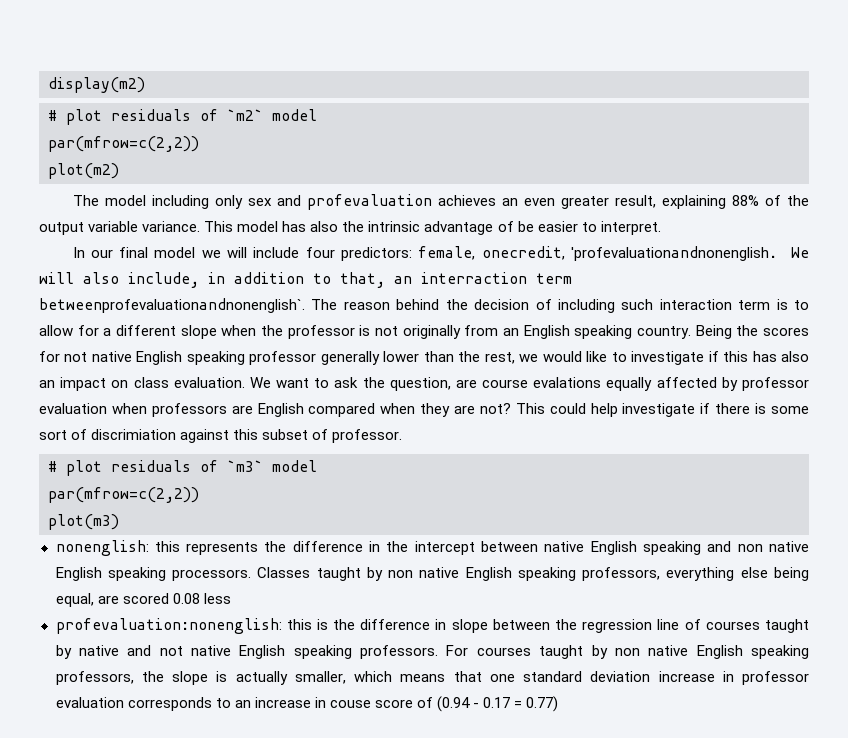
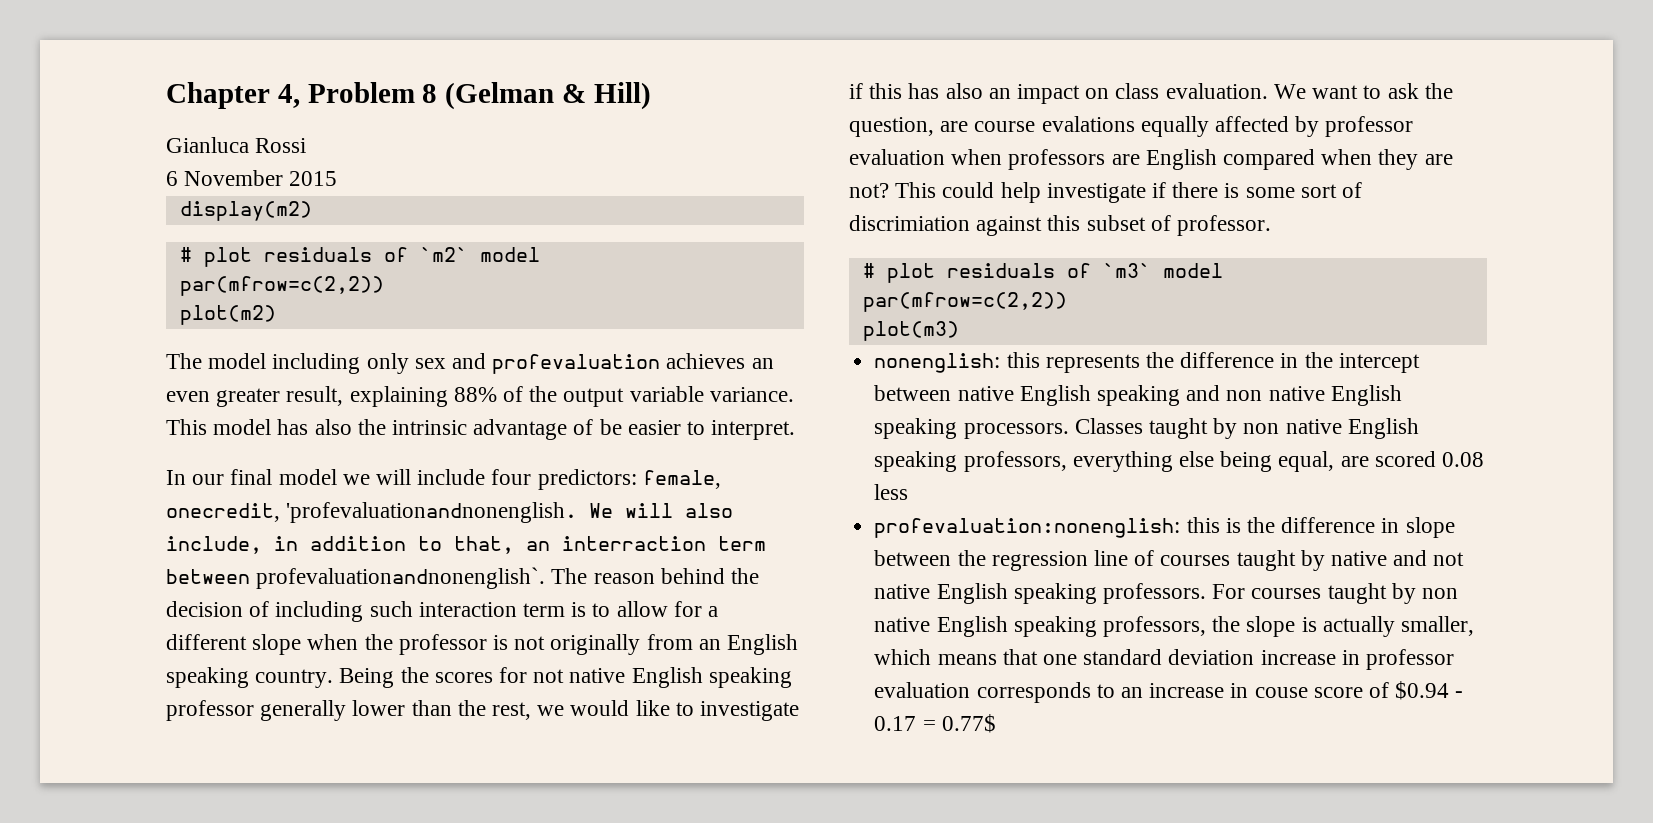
(48, 85) none -> [166,82,651,110] [166,137,307,153] [166,170,338,186] Chapter 4, Problem 8 (Gelman & Hill) // Gianluca Rossi // 6 November 2015 //
[39,298,305,313] betweenprofevaluationandnonenglish`. -> [166,567,546,589] between profevaluationandnonenglish`.
[436,696,470,712] (0.94 -> [1395,681,1450,700] $0.94
[526,696,559,712] 0.77) -> [941,714,996,733] 0.77$

